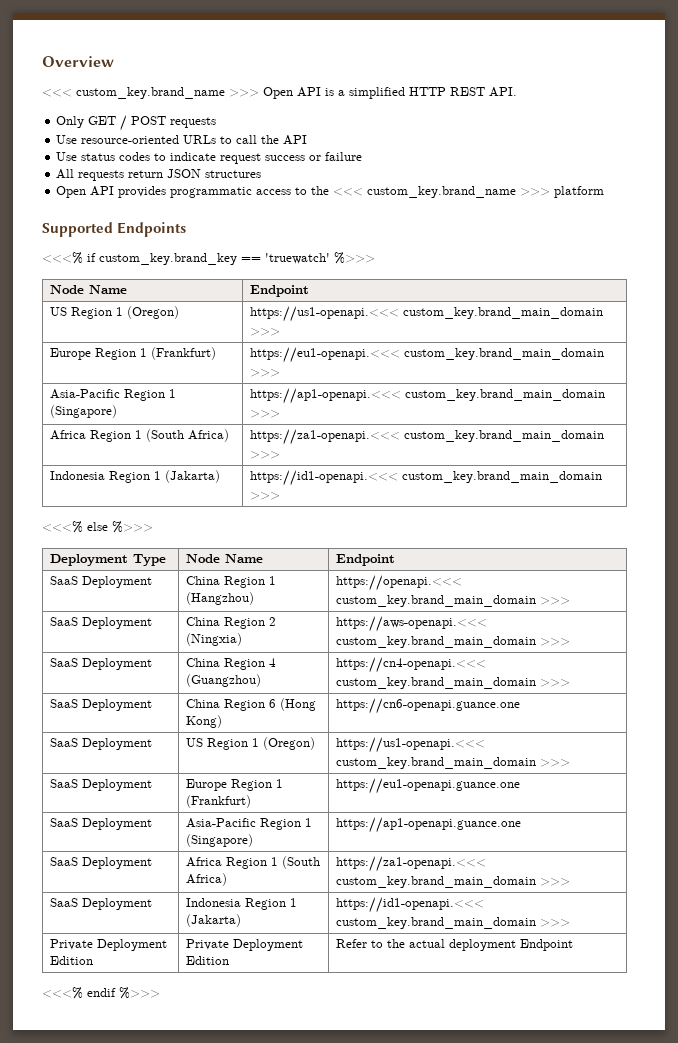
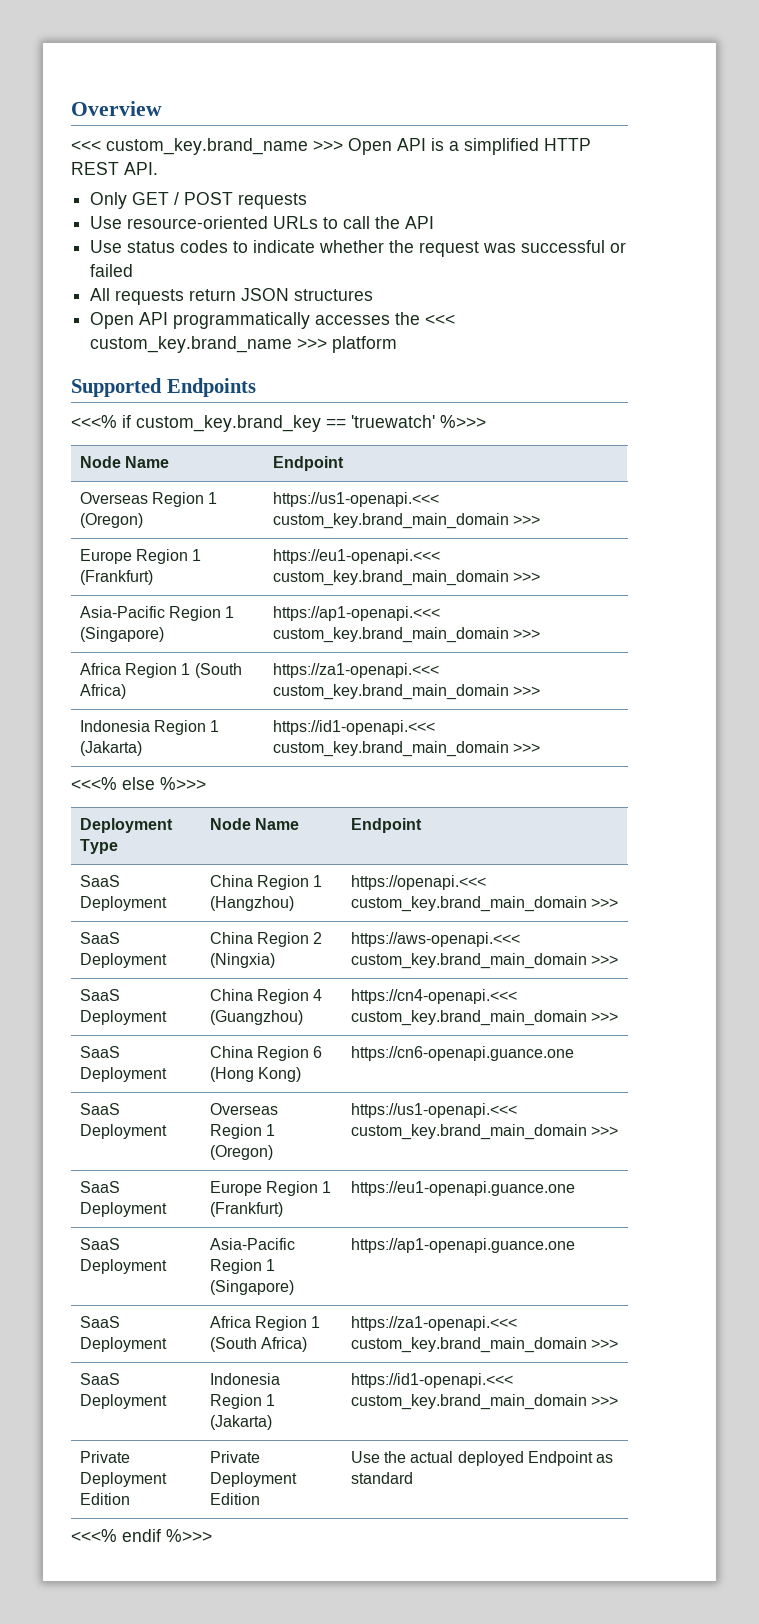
[220,152,363,164] request success or failure -> [319,240,627,257] [90,264,134,277] whether the request was successful or failed
[118,186,308,198] provides programmatic access to -> [173,312,391,329] programmatically accesses
[49,307,67,316] US -> [79,492,148,504] Overseas
[185,738,203,747] US -> [209,1103,278,1115] Overseas
[335,939,383,948] Refer to -> [350,1451,380,1463] Use
[448,939,573,951] deployment Endpoint -> [457,1451,614,1466] [350,1472,413,1484] deployed Endpoint as standard

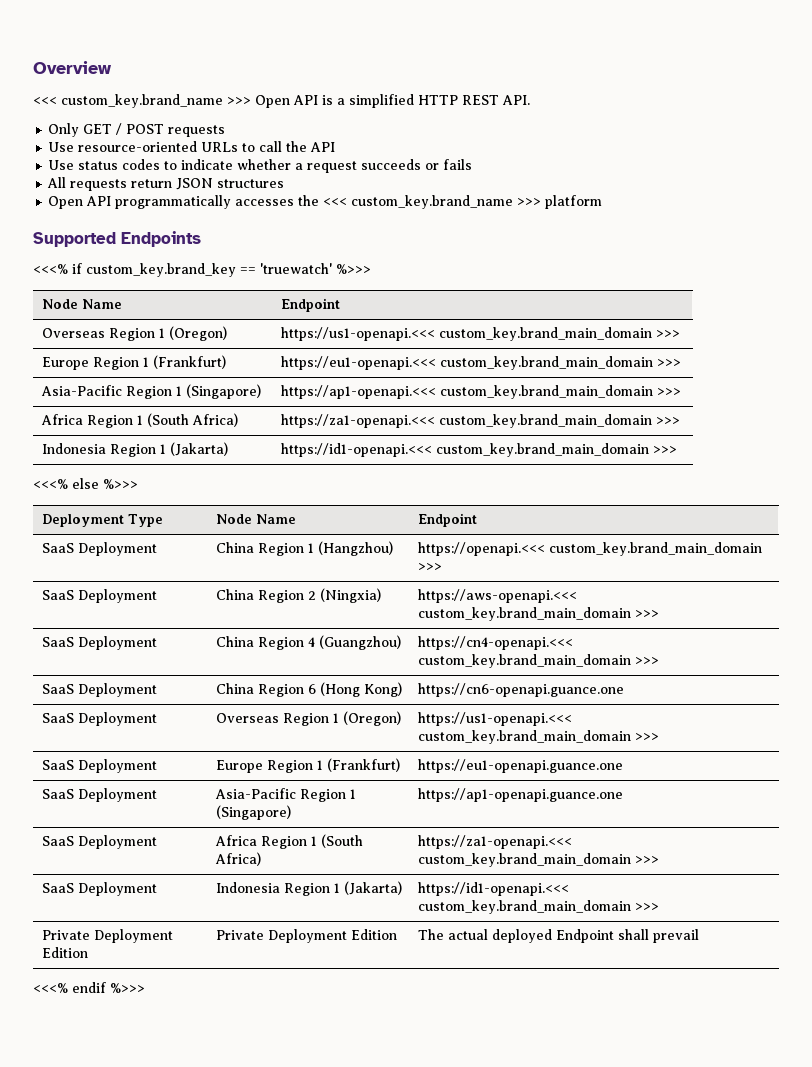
[389,240,627,257] [90,264,134,277] the request was successful or failed -> [295,159,473,173] a request succeeds or fails
[350,1451,407,1463] Use the -> [417,929,444,940] The
[596,1454,614,1463] [350,1472,413,1484] as standard -> [617,929,699,943] shall prevail

